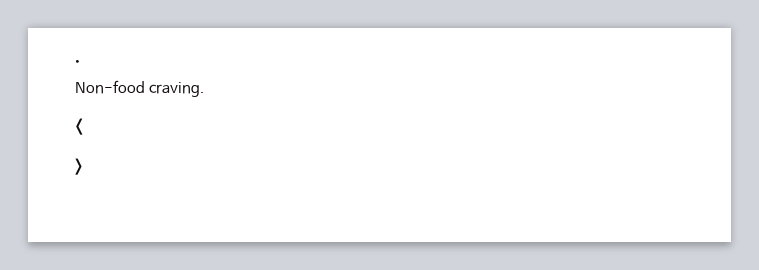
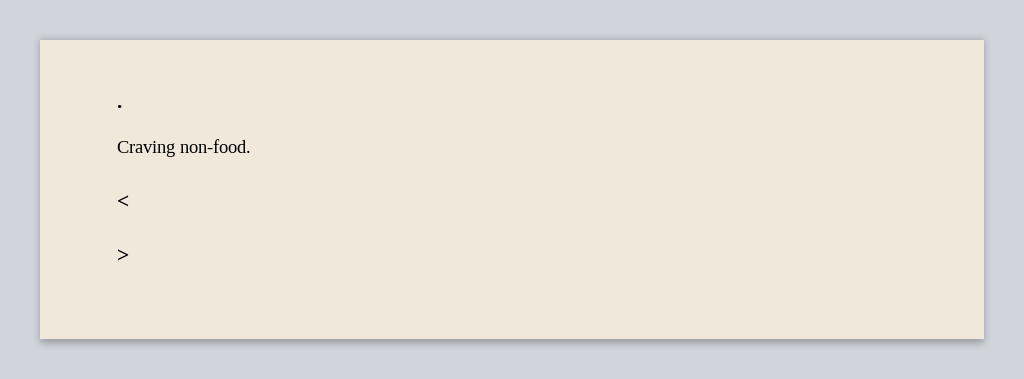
[75,80,204,97] Non-food craving. -> [117,139,251,157] Craving non-food.

